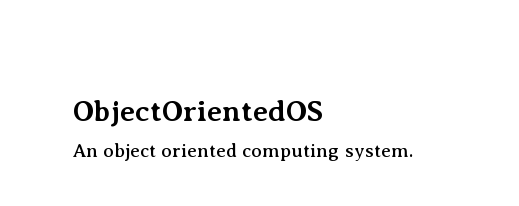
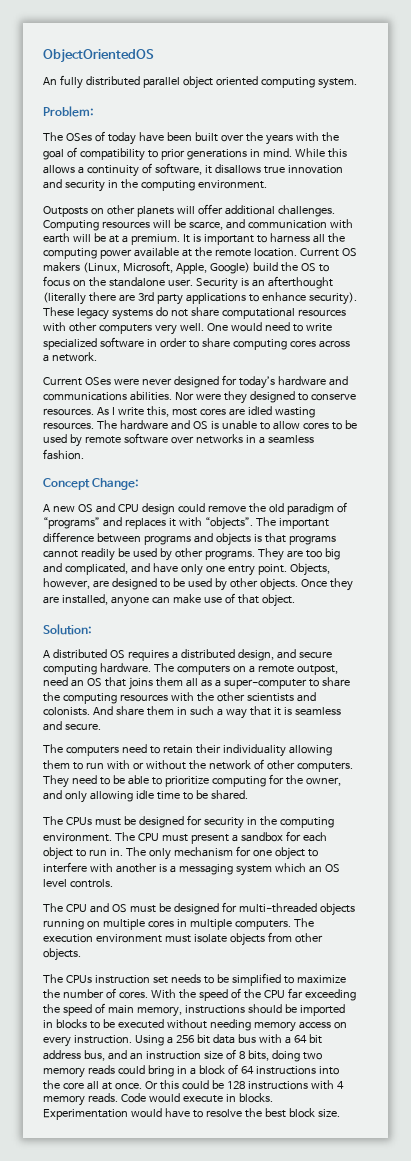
(98, 150) none -> [59,75,180,89] fully distributed parallel
(413, 153) none -> [43,106,94,117] [43,131,339,145] [43,147,347,161] [43,163,343,177] [43,179,267,192] [43,204,335,217] [43,219,353,231] [43,233,345,245] [43,247,357,259] [43,261,329,274] [43,276,333,290] [43,292,357,305] [43,307,346,320] [43,322,332,335] [43,337,350,350] [43,352,97,362] [43,375,348,389] [43,391,356,404] [43,406,315,418] [43,420,357,430] [43,433,314,447] [43,449,84,460] [43,478,140,490] [43,502,347,515] [43,517,329,530] [43,532,336,546] [43,548,340,561] [43,563,330,576] [43,578,353,591] [43,593,295,607] [43,624,92,635] [43,649,332,661] [43,663,338,675] [43,677,350,690] [43,692,316,704] [43,706,341,719] [43,721,101,731] [43,744,332,757] [43,759,353,772] [43,774,341,788] [43,790,248,803] [43,815,334,829] [43,831,327,844] [43,846,318,860] [43,862,340,876] [43,879,113,888] [43,902,355,916] [43,918,314,930] [43,932,323,946] [43,948,81,961] [43,973,346,986] [43,988,356,1001] [43,1003,345,1017] [43,1019,347,1032] [43,1034,322,1047] [43,1049,322,1062] [43,1064,339,1078] [43,1080,344,1090] [43,1093,273,1106] [43,1108,340,1120] // Problem: // The OSes of today have been built over the years with the goal of compatibility to prior generations in mind. While this allows a continuity of software, it disallows true innovation and security in the computing environment. // Outposts on other planets will offer additional challenges. Computing resources will be scarce, and communication with earth will be at a premium. It is important to harness all the computing power available at the remote location. Current OS makers (Linux, Microsoft, Apple, Google) build the OS to focus on the standalone user. Security is an afterthought (literally there are 3rd party applications to enhance security). These legacy systems do not share computational resources with other computers very well. One would need to write specialized software in order to share computing cores across a network. // Current OSes were never designed for today’s hardware and communications abilities. Nor were they designed to conserve resources. As I write this, most cores are idled wasting resources. The hardware and OS is unable to allow cores to be used by remote software over networks in a seamless fashion. // Concept Change: // A new OS and CPU design could remove the old paradigm of “programs” and replaces it with “objects”. The important difference between programs and objects is that programs cannot readily be used by other programs. They are too big and complicated, and have only one entry point. Objects, however, are designed to be used by other objects. Once they are installed, anyone can make use of that object. // Solution: // A distributed OS requires a distributed design, and secure computing hardware. The computers on a remote outpost, need an OS that joins them all as a super-computer to share the computing resources with the other scientists and colonists. And share them in such a way that it is seamless and secure. // The computers need to retain their individuality allowing them to run with or without the network of other computers. They need to be able to prioritize computing for the owner, and only allowing idle time to be shared. // The CPUs must be designed for security in the computing environment. The CPU must present a sandbox for each object to run in. The only mechanism for one object to interfere with another is a messaging system which an OS level controls. // The CPU and OS must be designed for multi-threaded objects running on multiple cores in multiple computers. The execution environment must isolate objects from other objects. // The CPUs instruction set needs to be simplified to maximize the number of cores. With the speed of the CPU far exceeding the speed of main memory, instructions should be imported in blocks to be executed without needing memory access on every instruction. Using a 256 bit data bus with a 64 bit address bus, and an instruction size of 8 bits, doing two memory reads could bring in a block of 64 instructions into the core all at once. Or this could be 128 instructions with 4 memory reads. Code would execute in blocks. Experimentation would have to resolve the best block size.

